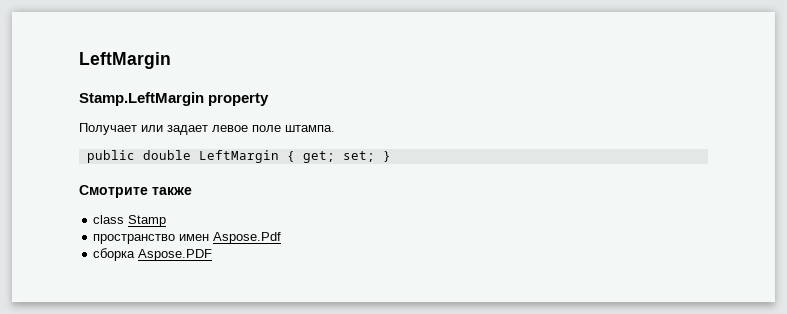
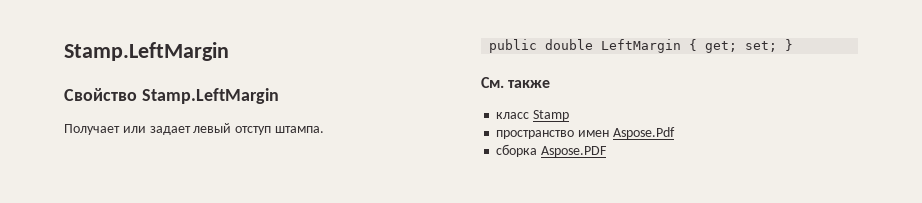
[79,52,171,69] [79,92,270,106] LeftMargin // Stamp.LeftMargin property -> [64,42,229,61] [64,88,279,104] Stamp.LeftMargin // Свойство Stamp.LeftMargin
[212,125,281,132] левое поле -> [193,123,272,135] левый отступ
[79,185,148,198] Смотрите -> [481,77,504,88] См.
[93,215,125,224] class -> [496,112,530,119] класс

